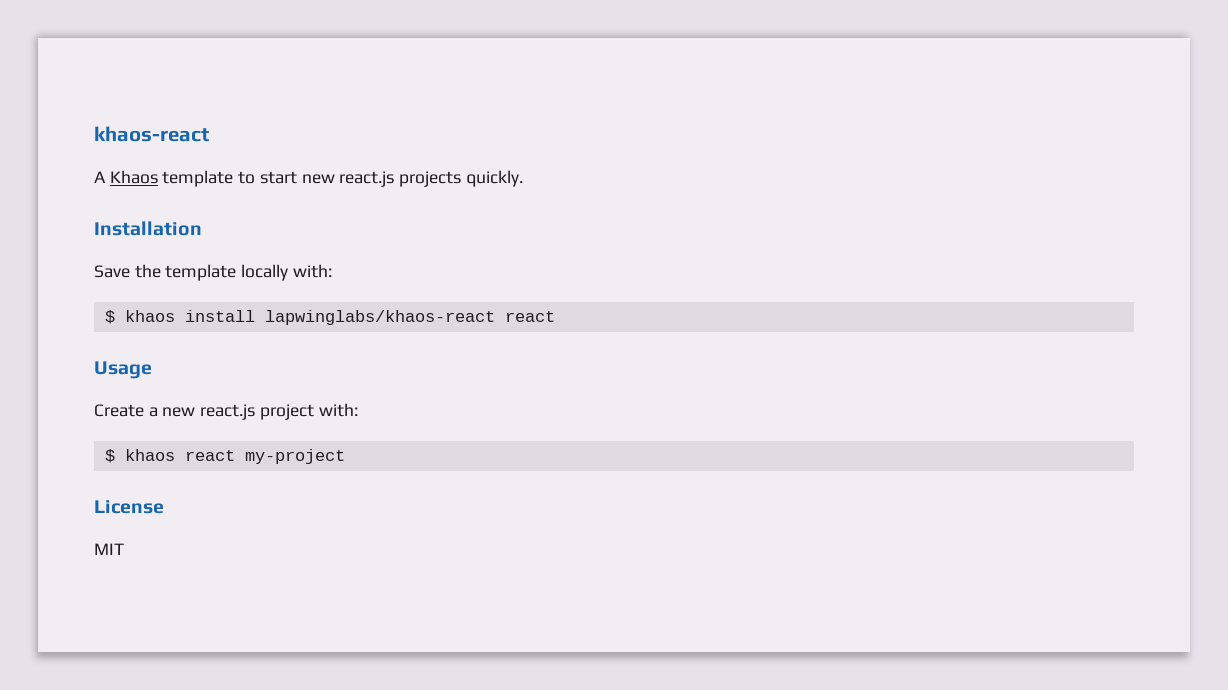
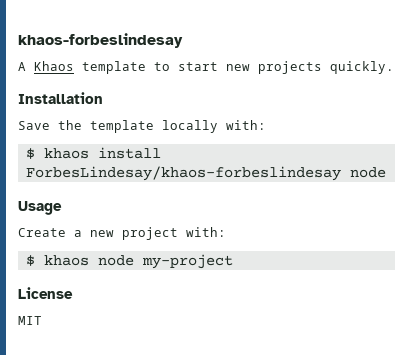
[94,126,209,142] khaos-react -> [18,33,183,48] khaos-forbeslindesay
[339,171,395,187] react.js -> (250, 67) none
[264,310,555,325] lapwinglabs/khaos-react react -> [25,166,386,181] ForbesLindesay/khaos-forbeslindesay node
[200,404,256,420] react.js -> (114, 233) none
[184,450,235,461] react -> [97,255,134,266] node

